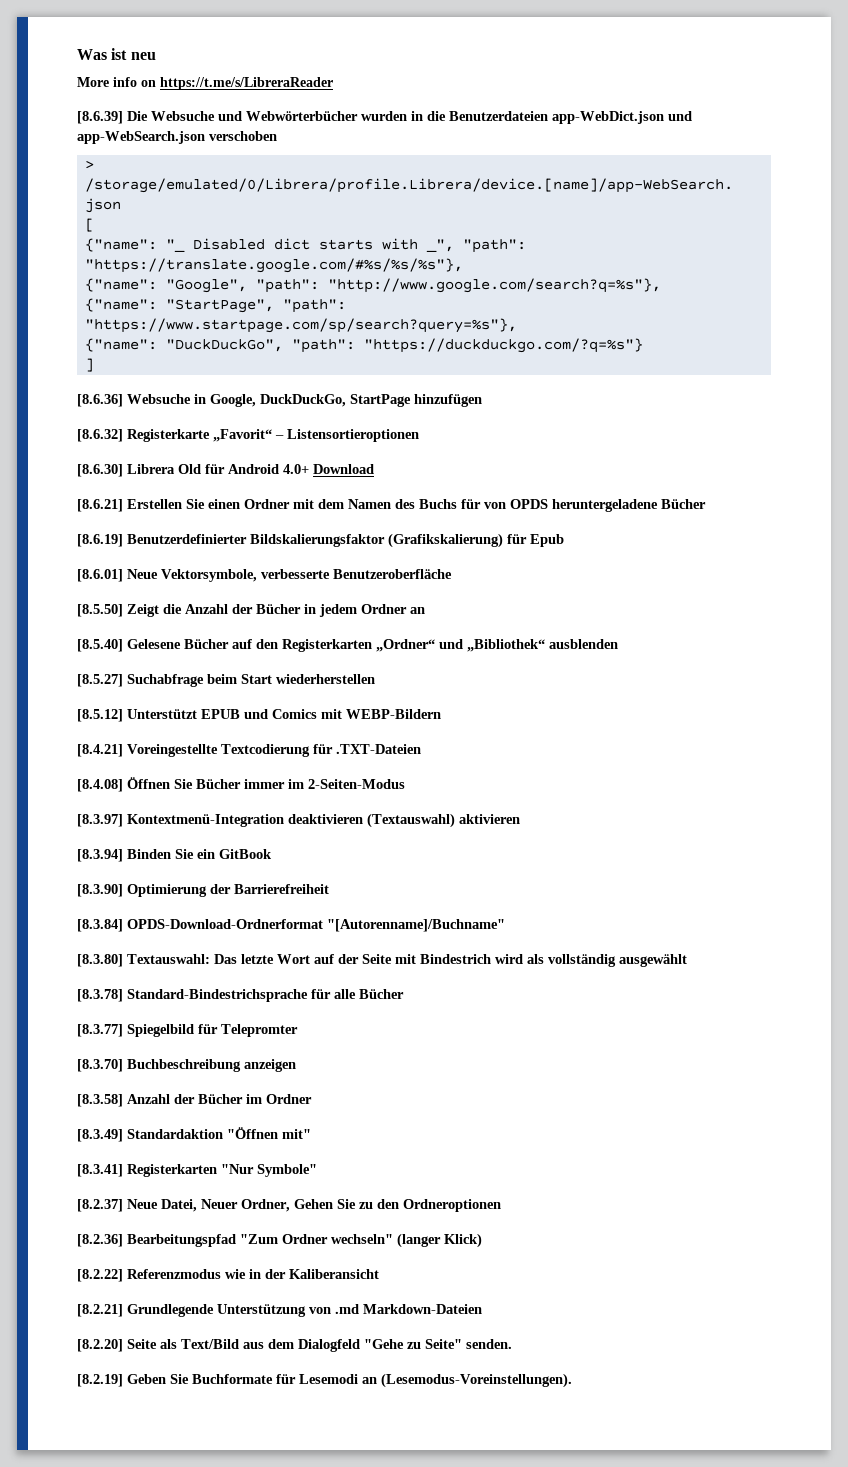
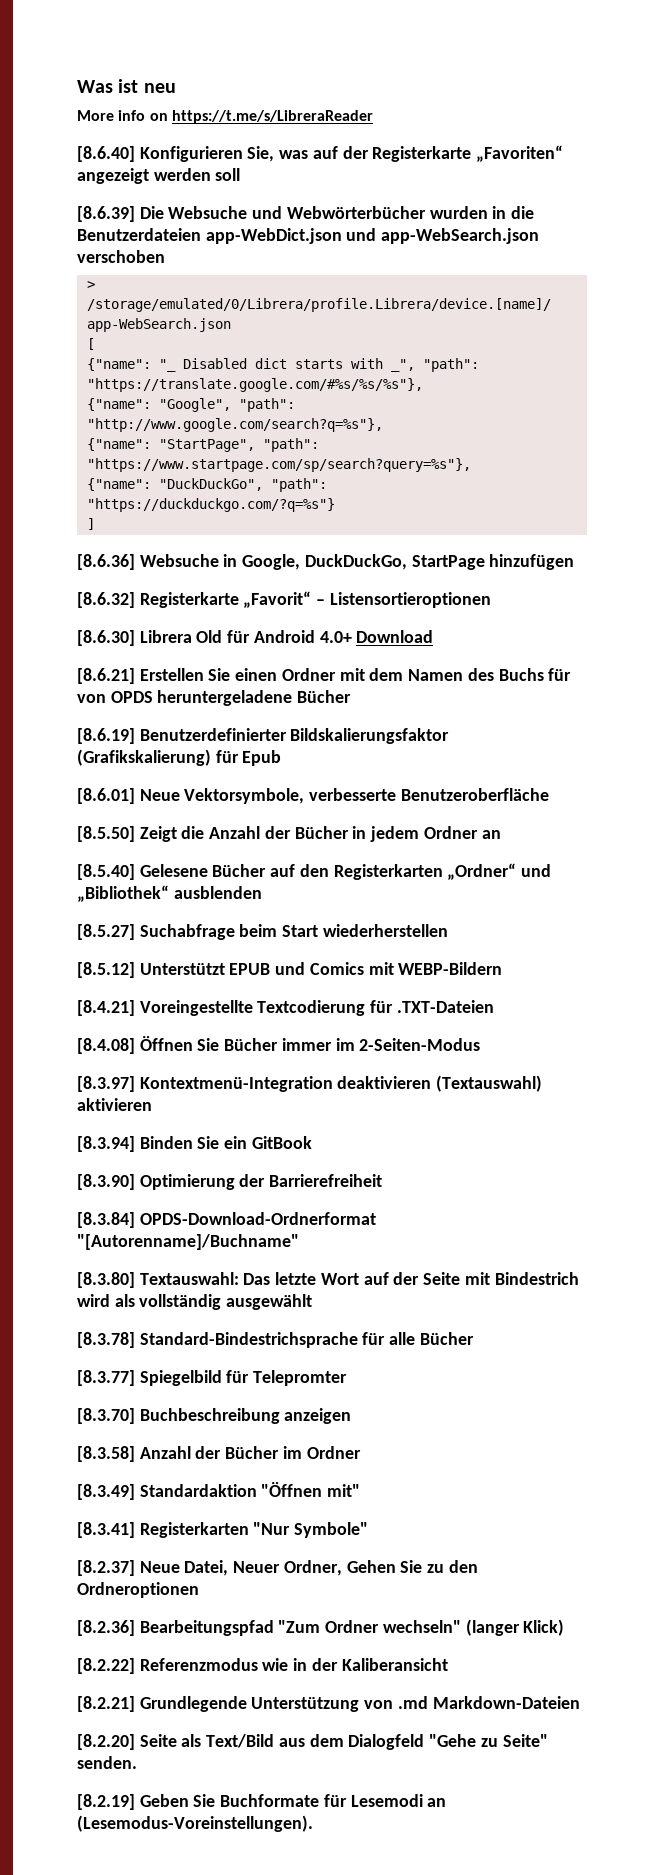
(333, 83) none -> [77,145,564,162] [77,168,241,184] // [8.6.40] Konfigurieren Sie, was auf der Registerkarte „Favoriten“ angezeigt werden soll

